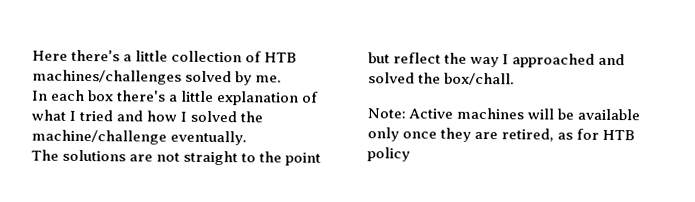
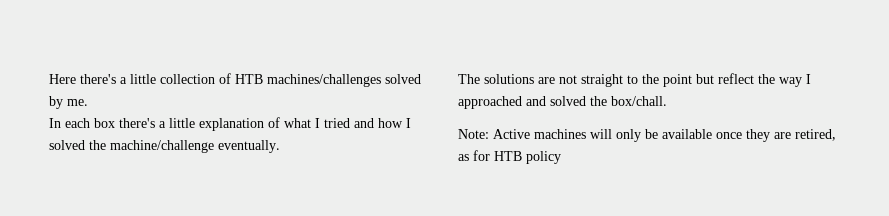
(555, 114) none -> [616,129,641,142] only
[367,127,399,142] only -> (712, 134) none

